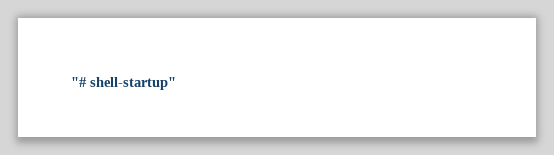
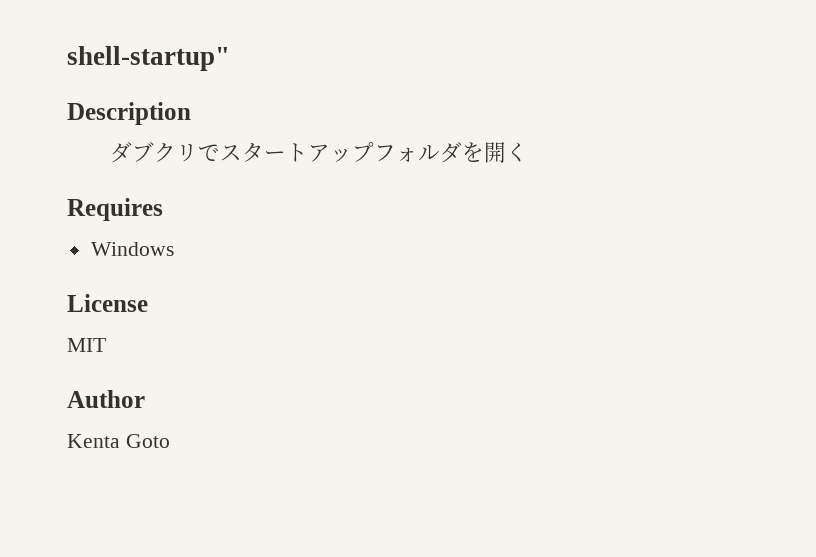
[71,77,87,87] "# -> (67, 58) none
(176, 83) none -> [67,102,191,125] [110,142,529,163] [67,198,163,221] [90,242,174,256] [67,294,148,312] [67,338,106,352] [67,390,145,408] [67,434,170,448] // Description // ダブクリでスタートアップフォルダを開く // Requires // Windows // License // MIT // Author // Kenta Goto

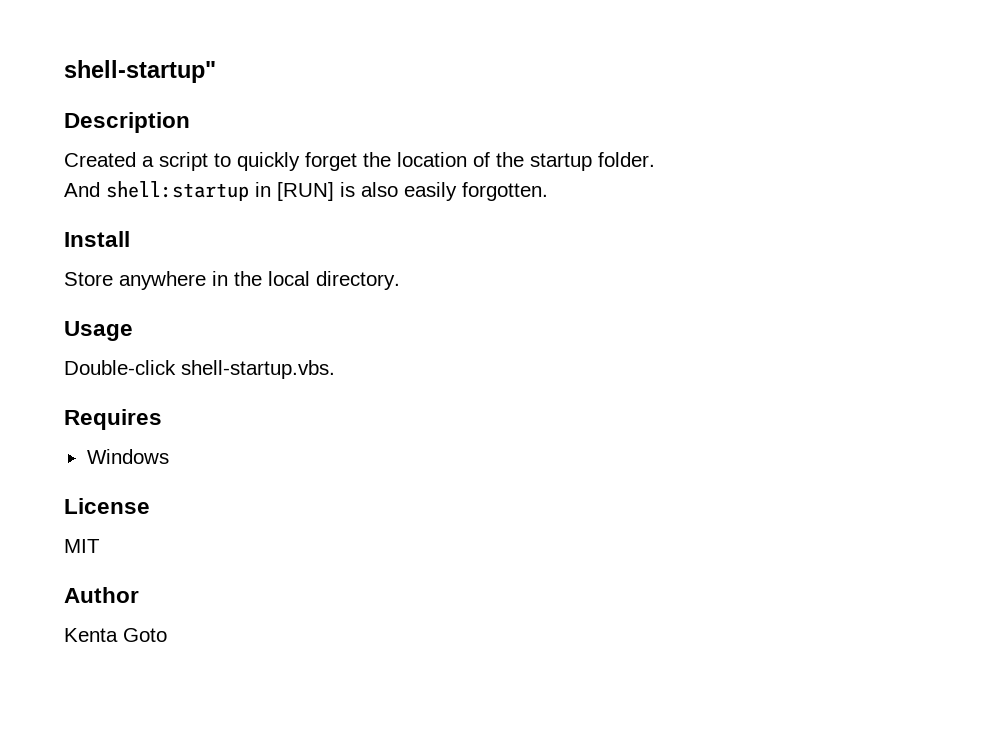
[110,142,529,163] ダブクリでスタートアップフォルダを開く -> [64,152,655,171] [64,181,548,201] [64,231,130,247] [64,271,400,290] [64,321,133,341] [64,360,335,379] Created a script to quickly forget the location of the startup folder. // And shell:startup in [RUN] is also easily forgotten. // Install // Store anywhere in the local directory. // Usage // Double-click shell-startup.vbs.

